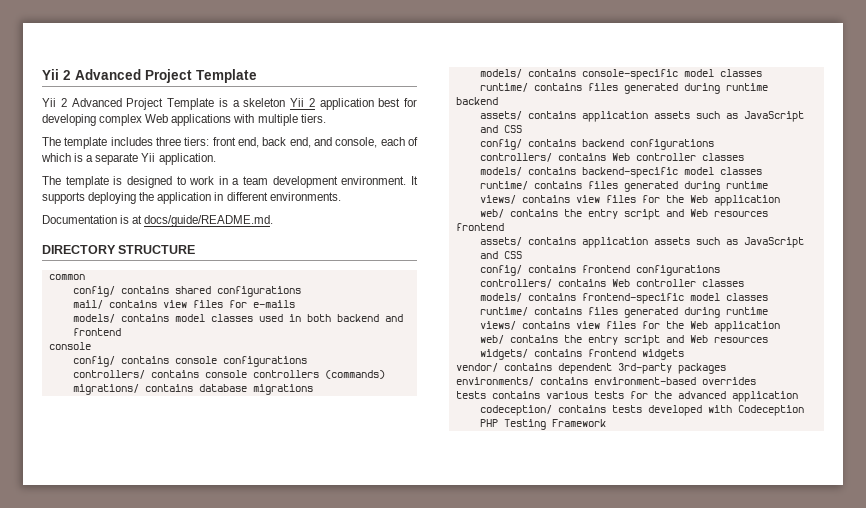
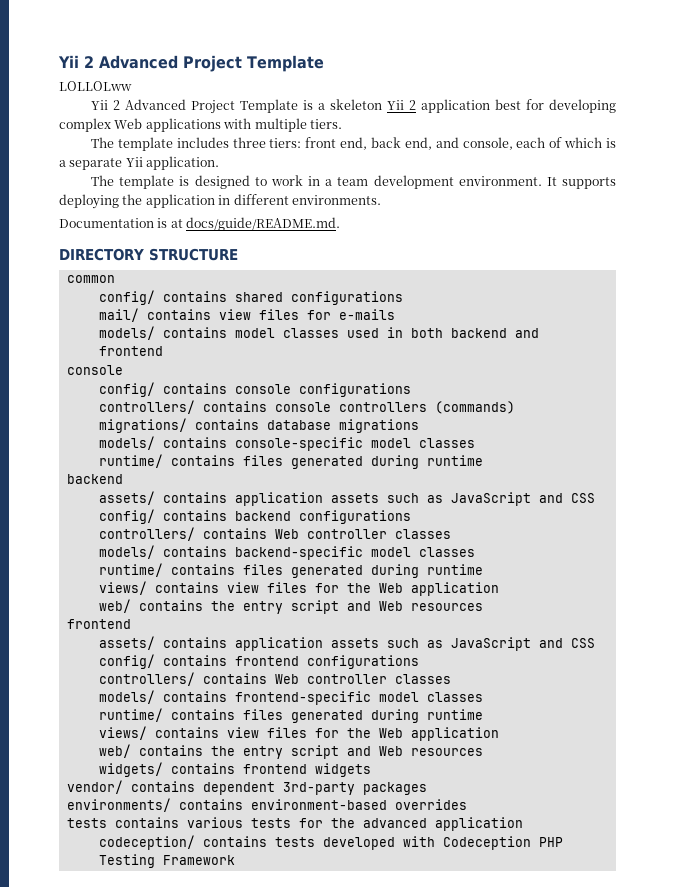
[42,69,257,83] Yii 2 Advanced Project Template -> [58,55,324,72] [59,81,132,91] Yii 2 Advanced Project Template // LOLLOLww

